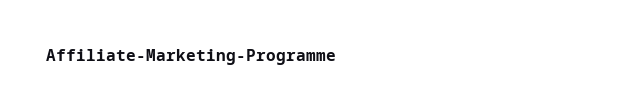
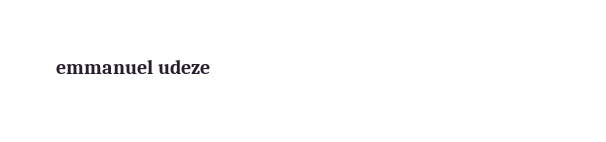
[46,49,336,65] Affiliate-Marketing-Programme -> [56,59,211,74] emmanuel udeze

